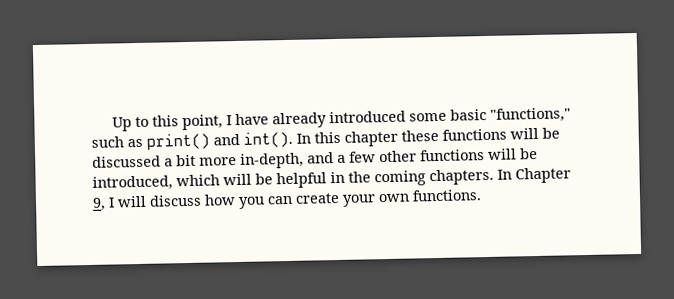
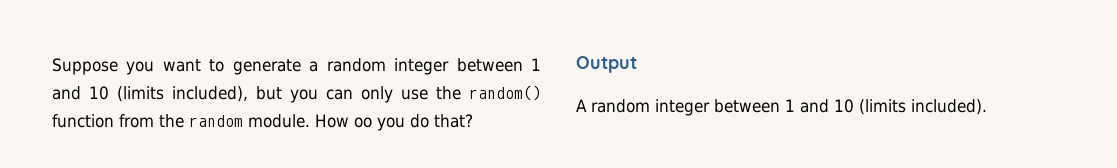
[112,107,572,132] [91,127,560,150] [92,147,538,169] [92,167,571,191] [92,189,482,211] Up to this point, I have already introduced some basic "functions," such as print() and int(). In this chapter these functions will be discussed a bit more in-depth, and a few other functions will be introduced, which will be helpful in the coming chapters. In Chapter 9, I will discuss how you can create your own functions. -> [52,58,541,75] [52,85,541,103] [52,114,473,131] [576,56,637,73] [576,99,987,116] Suppose you want to generate a random integer between 1 and 10 (limits included), but you can only use the random() function from the random module. How oo you do that? // Output // A random integer between 1 and 10 (limits included).

